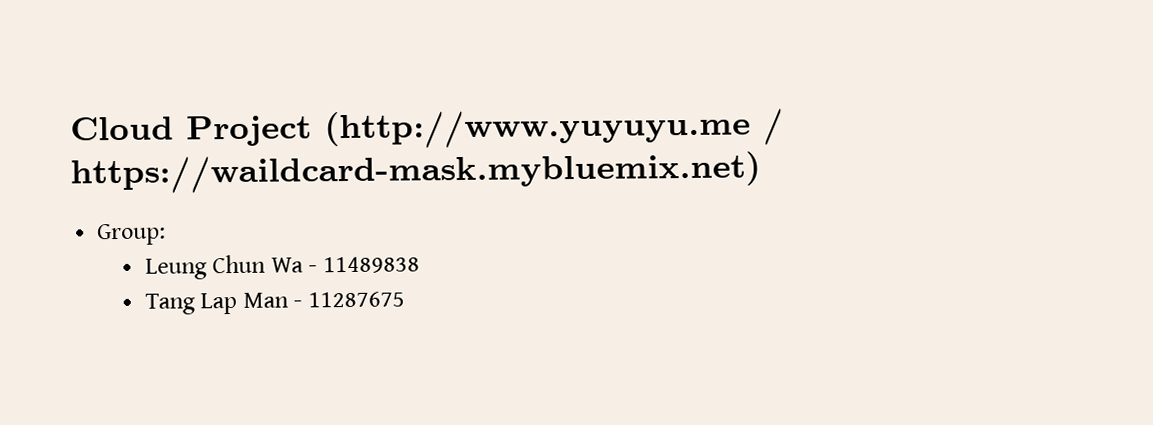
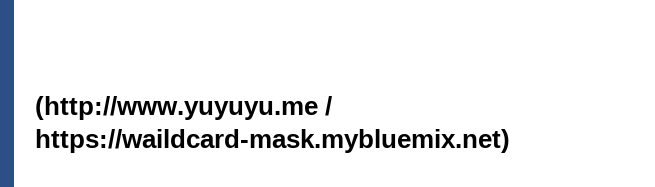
[70,115,312,147] Cloud Project -> (35, 108) none
[97,223,167,246] [144,254,420,280] [144,291,405,315] // Group: // Leung Chun Wa - 11489838 // Tang Lap Man - 11287675 -> (510, 141) none

